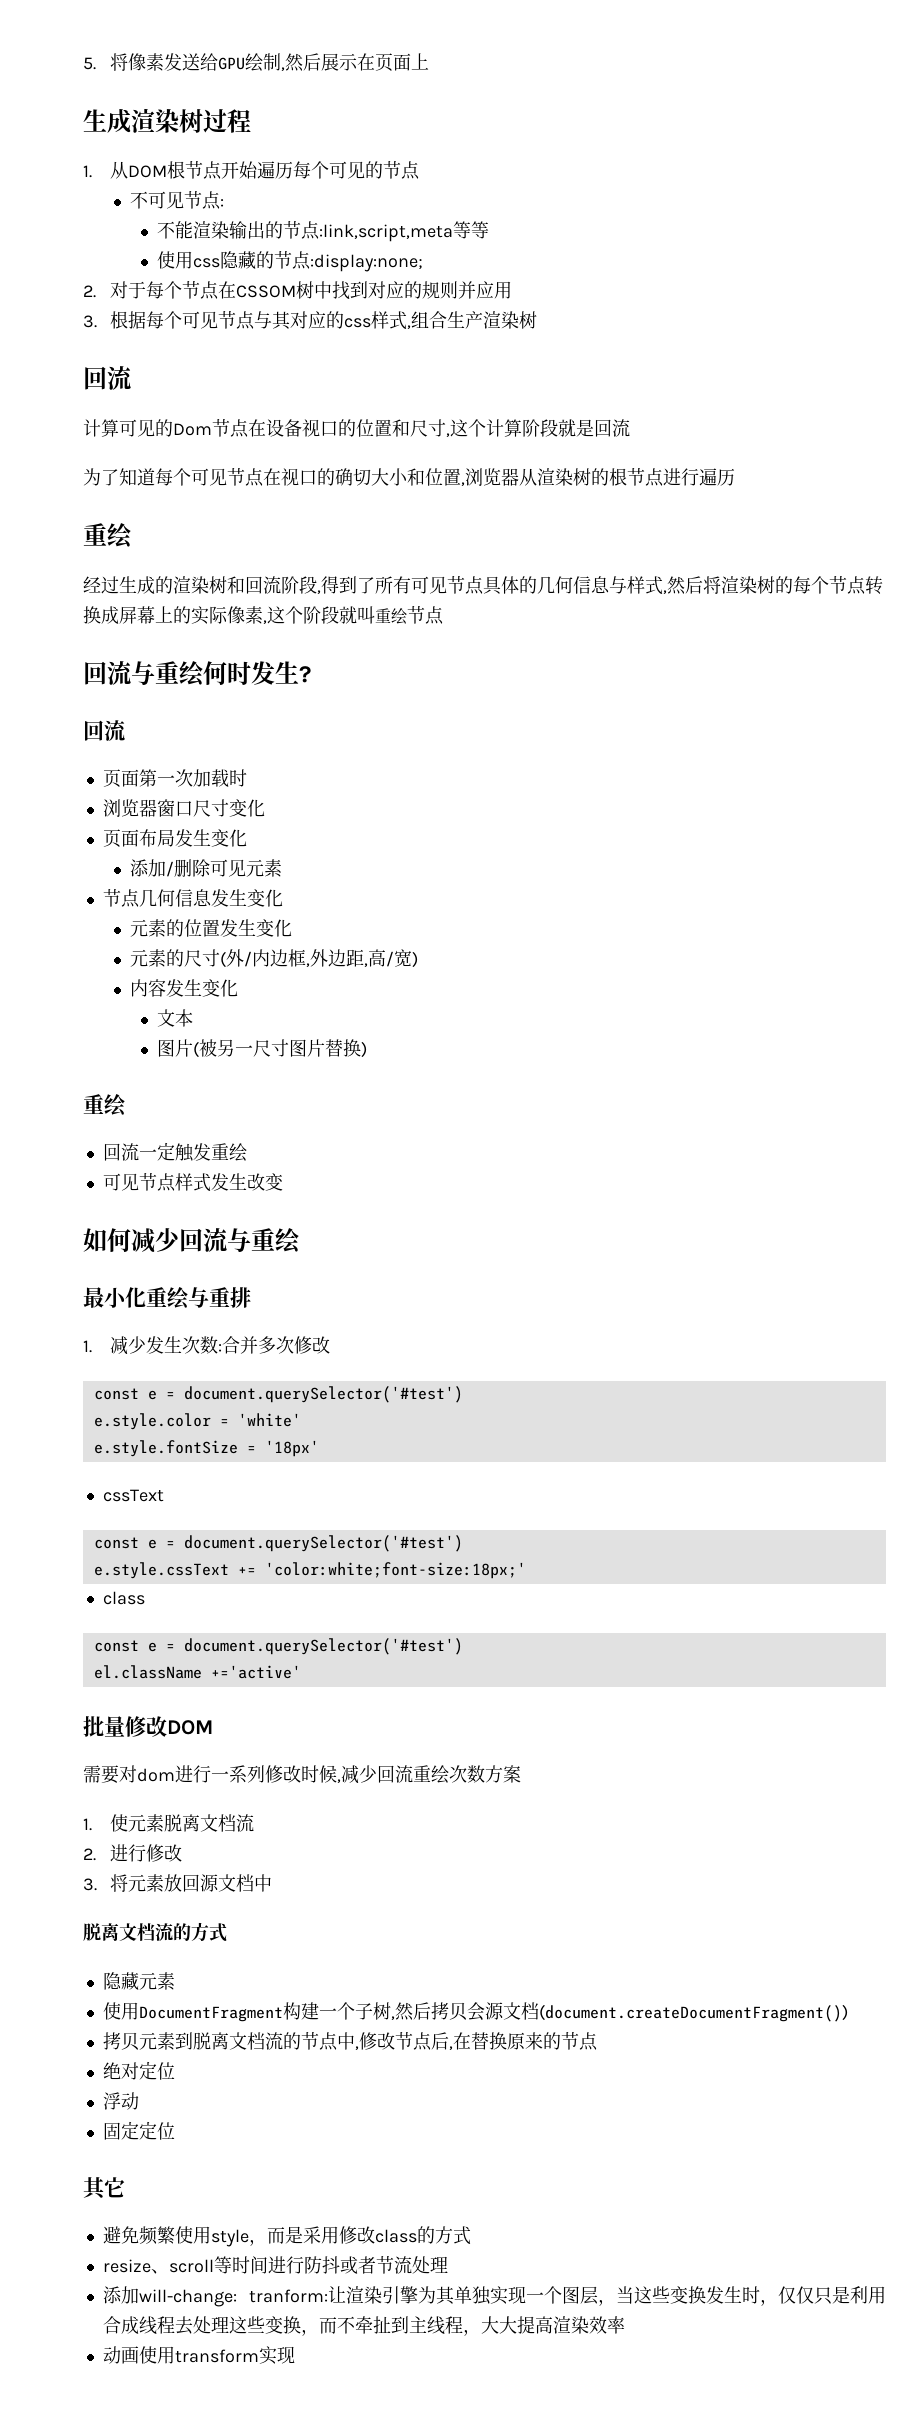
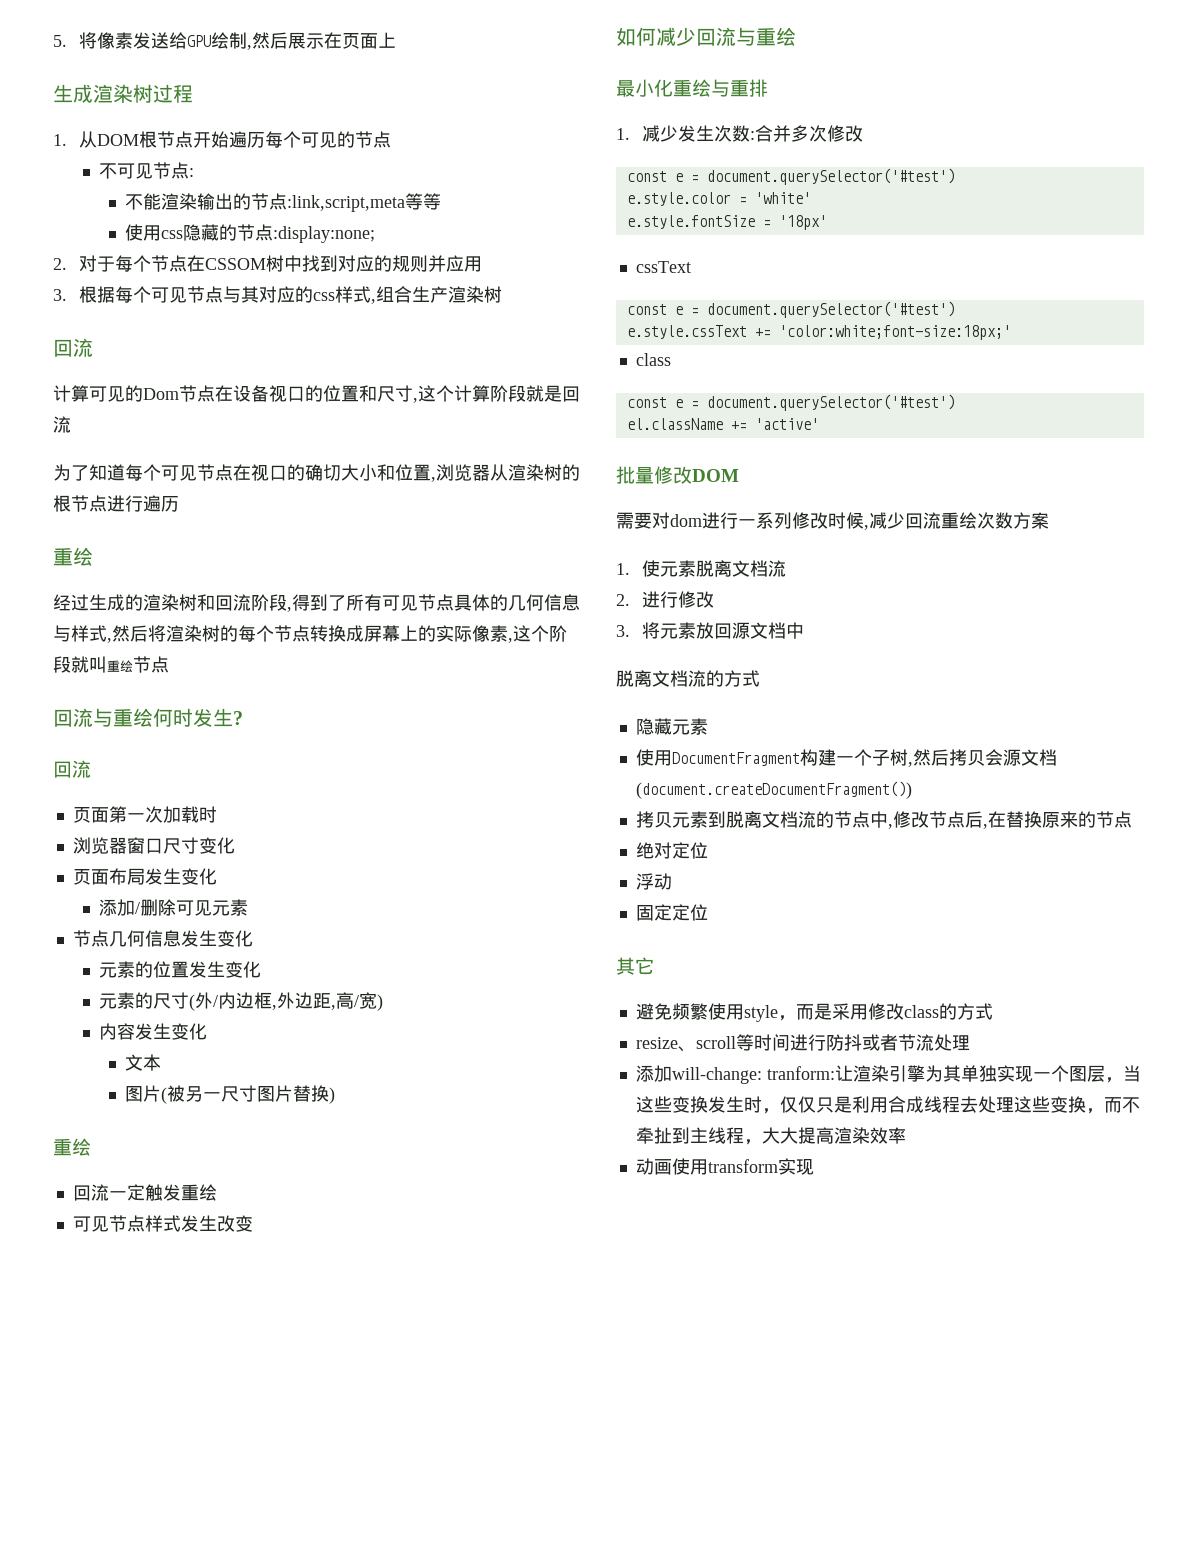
[210,1665,301,1679] +='active' -> [730,418,819,430] += 'active'

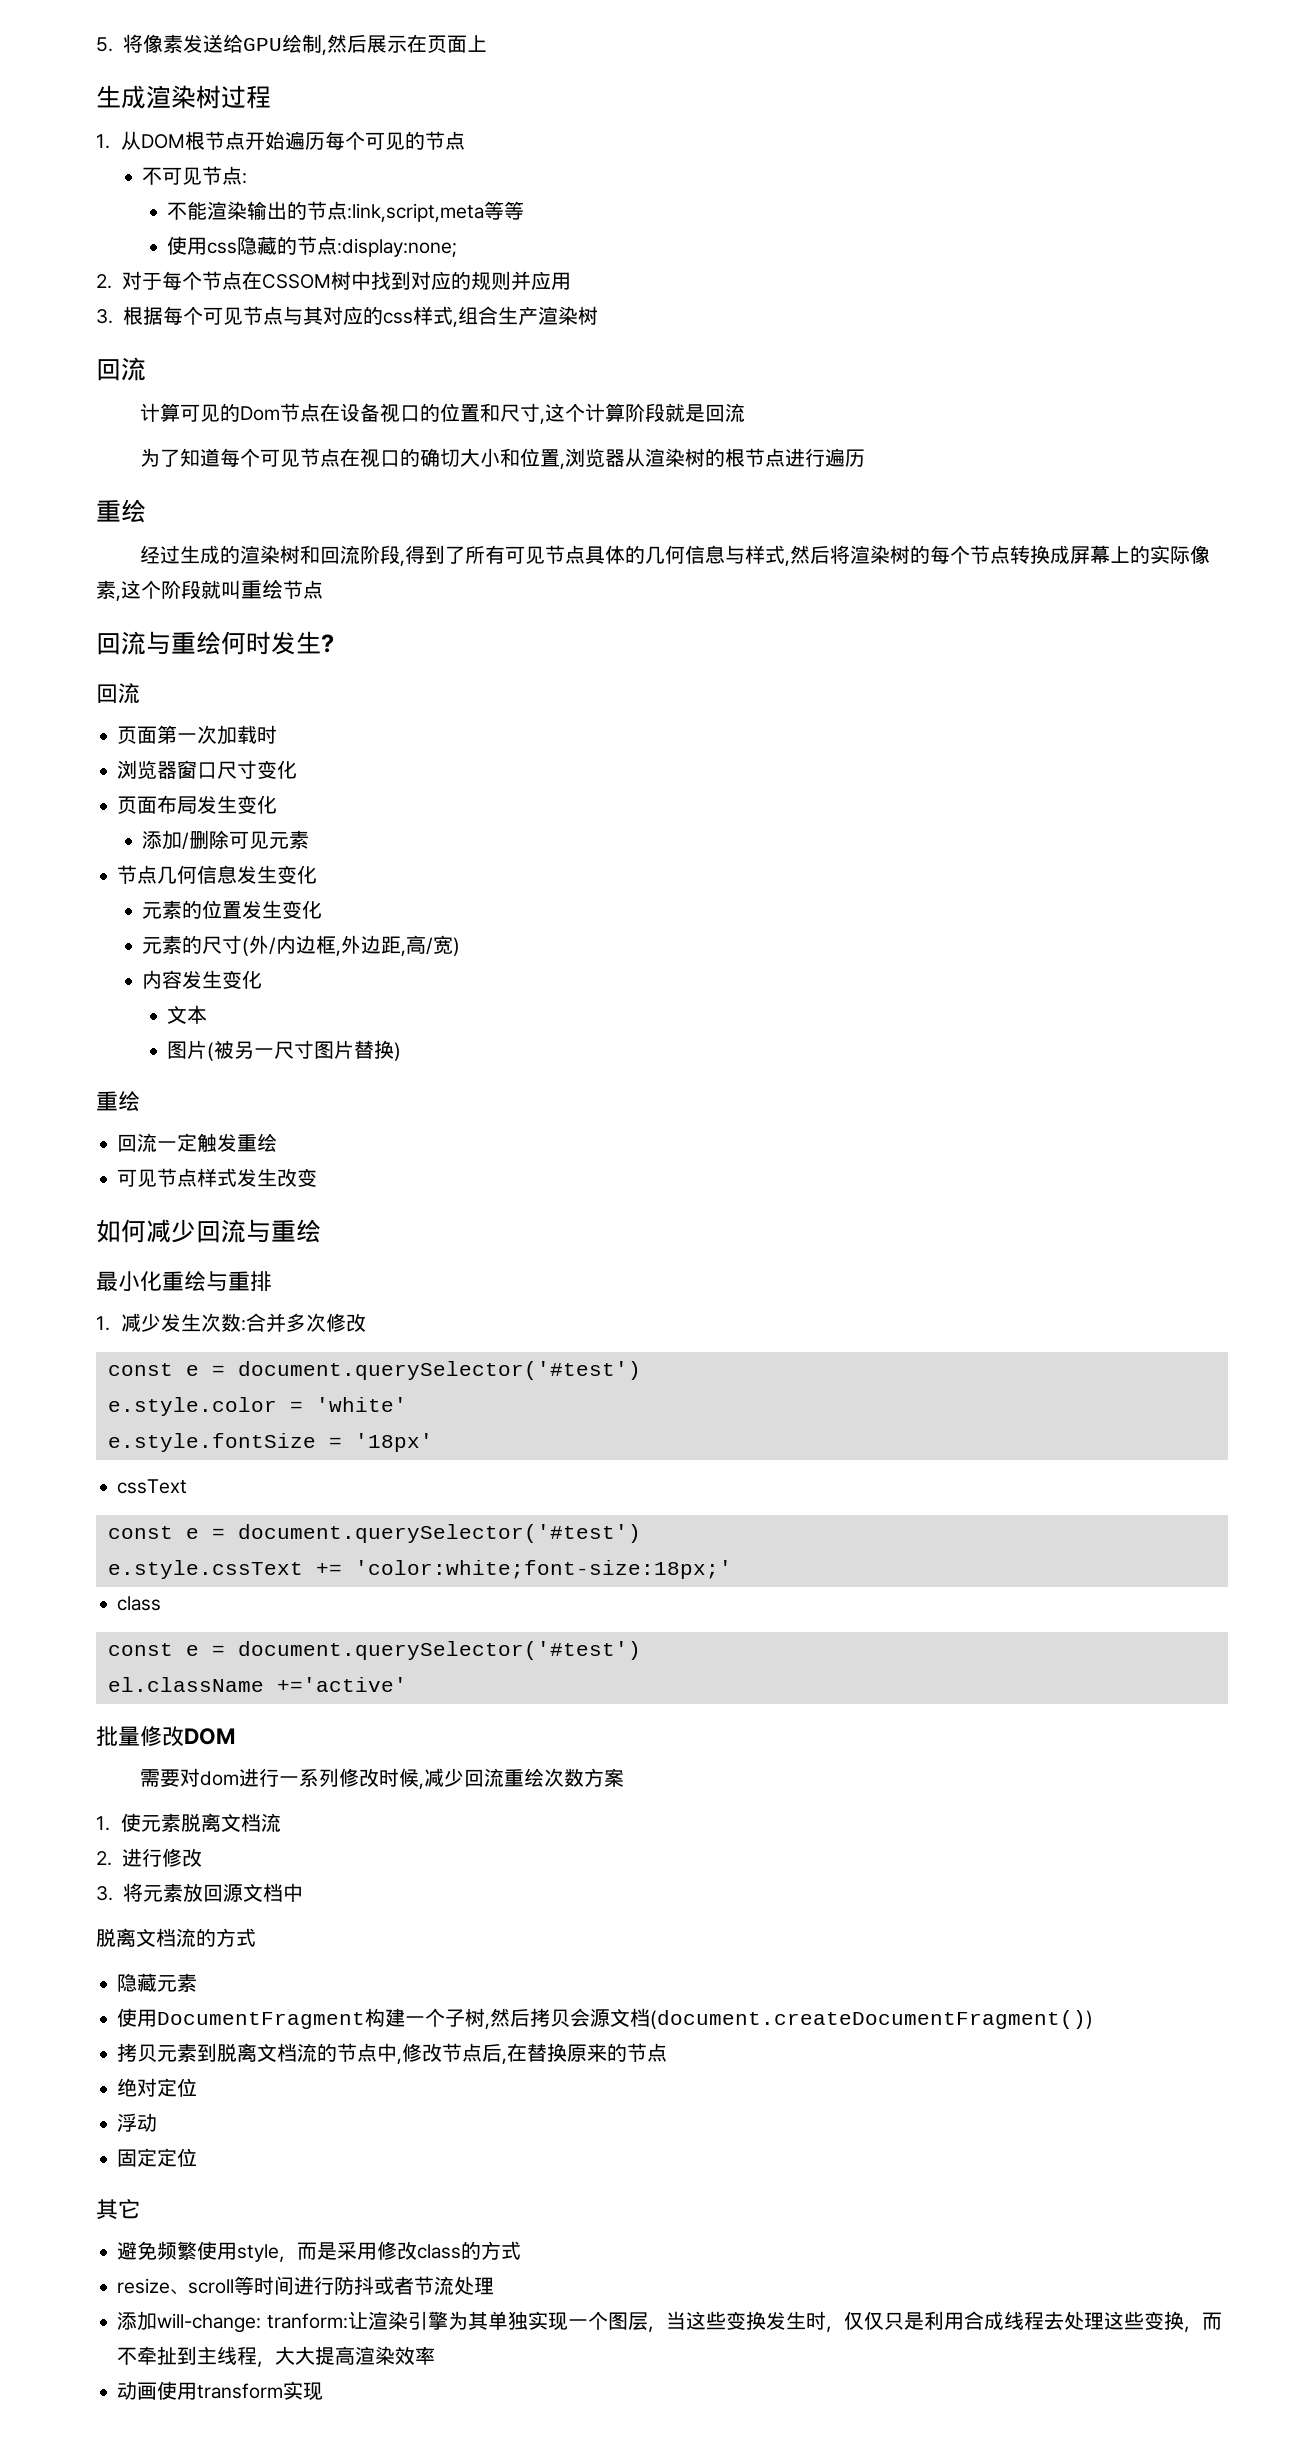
[730,418,819,430] += 'active' -> [276,1677,407,1692] +='active'

